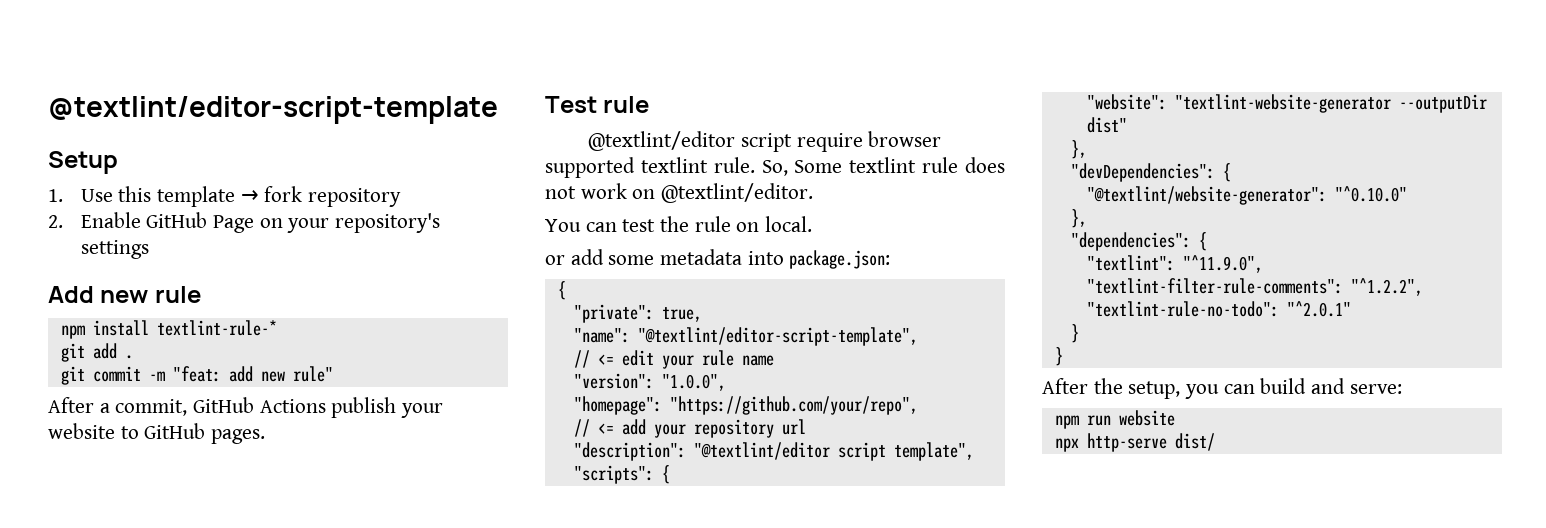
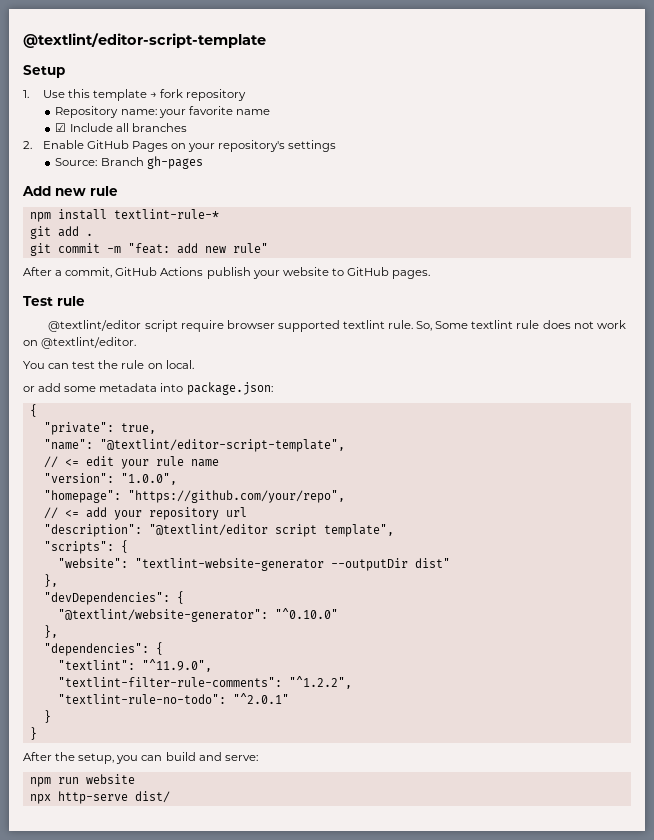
(402, 197) none -> [55,106,270,118] [55,123,187,132] // Repository name: your favorite name // ☑ Include all branches
[213,215,255,233] Page -> [131,141,168,152] Pages
(149, 249) none -> [55,156,203,169] // Source: Branch gh-pages

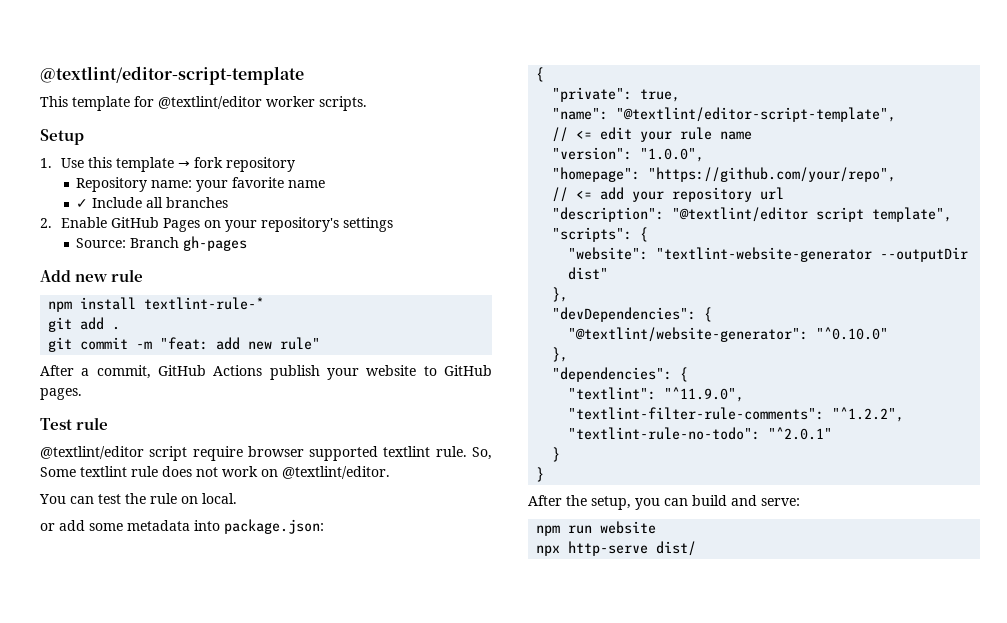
(266, 40) none -> [40,96,367,111] // This template for @textlint/editor worker scripts.
[55,123,67,132] ☑ -> [76,199,89,208] ✓

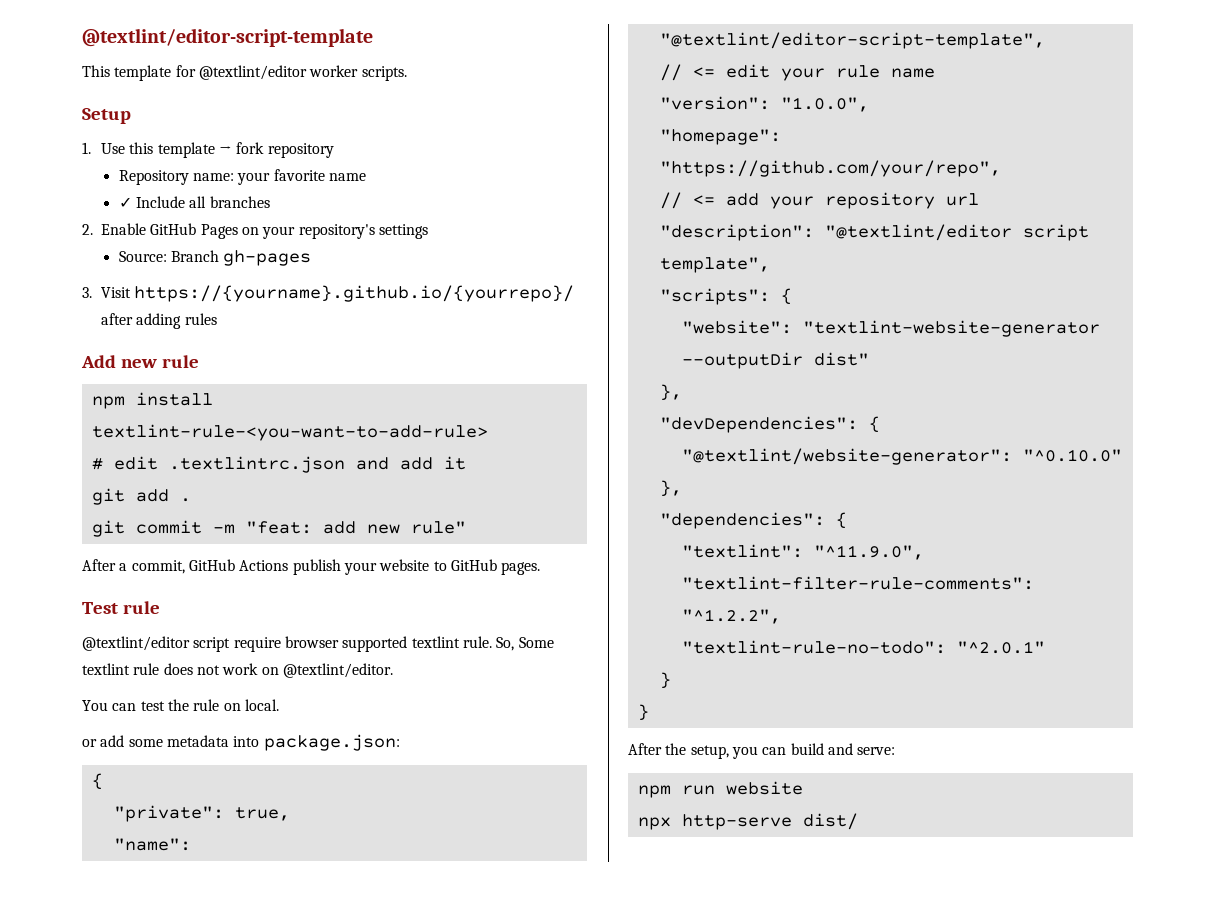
(248, 243) none -> [82,285,575,302] [101,313,217,329] // 3. Visit https://{yourname}.github.io/{yourrepo}/ after adding rules
[144,297,265,310] textlint-rule-* -> [91,424,488,441] [91,456,466,473] textlint-rule-<you-want-to-add-rule> // # edit .textlintrc.json and add it

